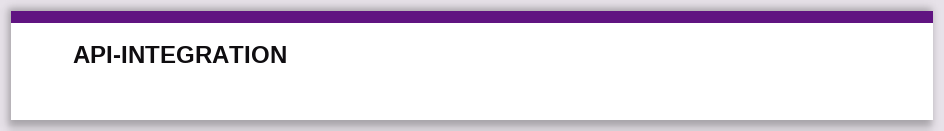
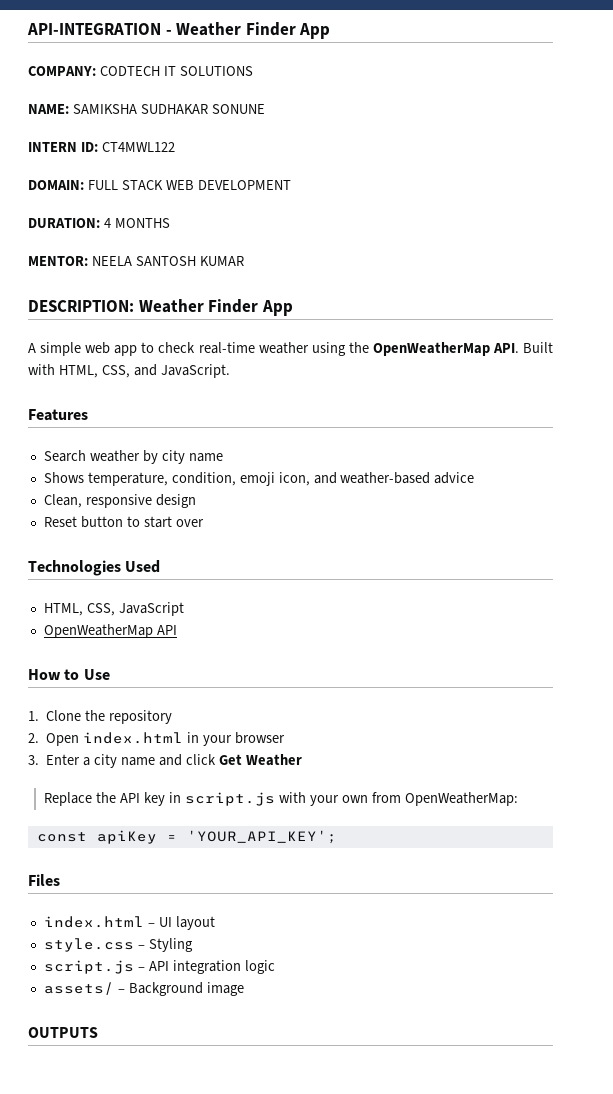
(287, 54) none -> [165,22,331,39] [28,66,253,76] [28,104,265,114] [28,142,175,152] [28,180,291,190] [28,218,170,228] [28,256,244,266] [28,299,293,316] [28,342,553,356] [28,364,230,378] [28,409,88,421] [43,450,223,464] [43,472,475,486] [43,494,196,508] [43,516,204,528] [28,560,161,576] [43,602,184,616] [43,624,177,638] [28,669,110,680] [28,710,173,724] [28,732,285,746] [28,754,302,768] [44,792,518,806] [36,830,337,844] [28,874,60,886] [43,916,215,930] [43,938,193,952] [43,960,275,974] [43,982,244,996] [28,1027,98,1038] - Weather Finder App // COMPANY: CODTECH IT SOLUTIONS // NAME: SAMIKSHA SUDHAKAR SONUNE // INTERN ID: CT4MWL122 // DOMAIN: FULL STACK WEB DEVELOPMENT // DURATION: 4 MONTHS // MENTOR: NEELA SANTOSH KUMAR // DESCRIPTION: Weather Finder App // A simple web app to check real-time weather using the OpenWeatherMap API. Built with HTML, CSS, and JavaScript. // Features // Search weather by city name // Shows temperature, condition, emoji icon, and weather-based advice // Clean, responsive design // Reset button to start over // Technologies Used // HTML, CSS, JavaScript // OpenWeatherMap API // How to Use // 1. Clone the repository // 2. Open index.html in your browser // 3. Enter a city name and click Get Weather // Replace the API key in script.js with your own from OpenWeatherMap: // const apiKey = 'YOUR_API_KEY'; // Files // index.html – UI layout // style.css – Styling // script.js – API integration logic // assets/ – Background image // OUTPUTS

